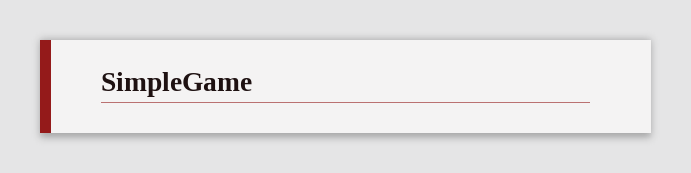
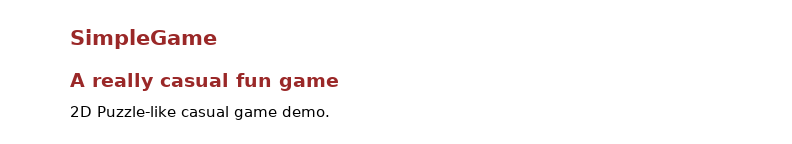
(252, 84) none -> [70,73,339,91] [70,106,330,120] // A really casual fun game // 2D Puzzle-like casual game demo.

